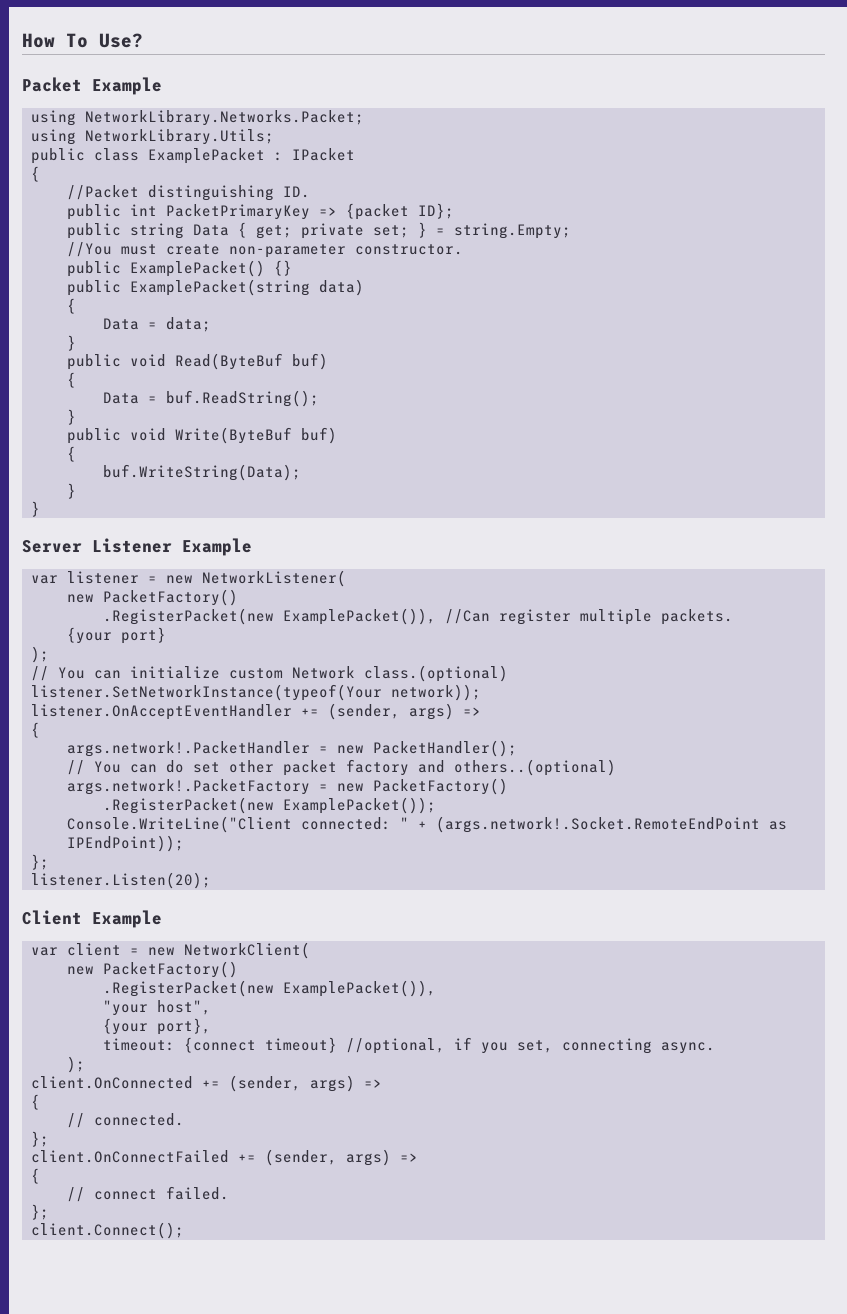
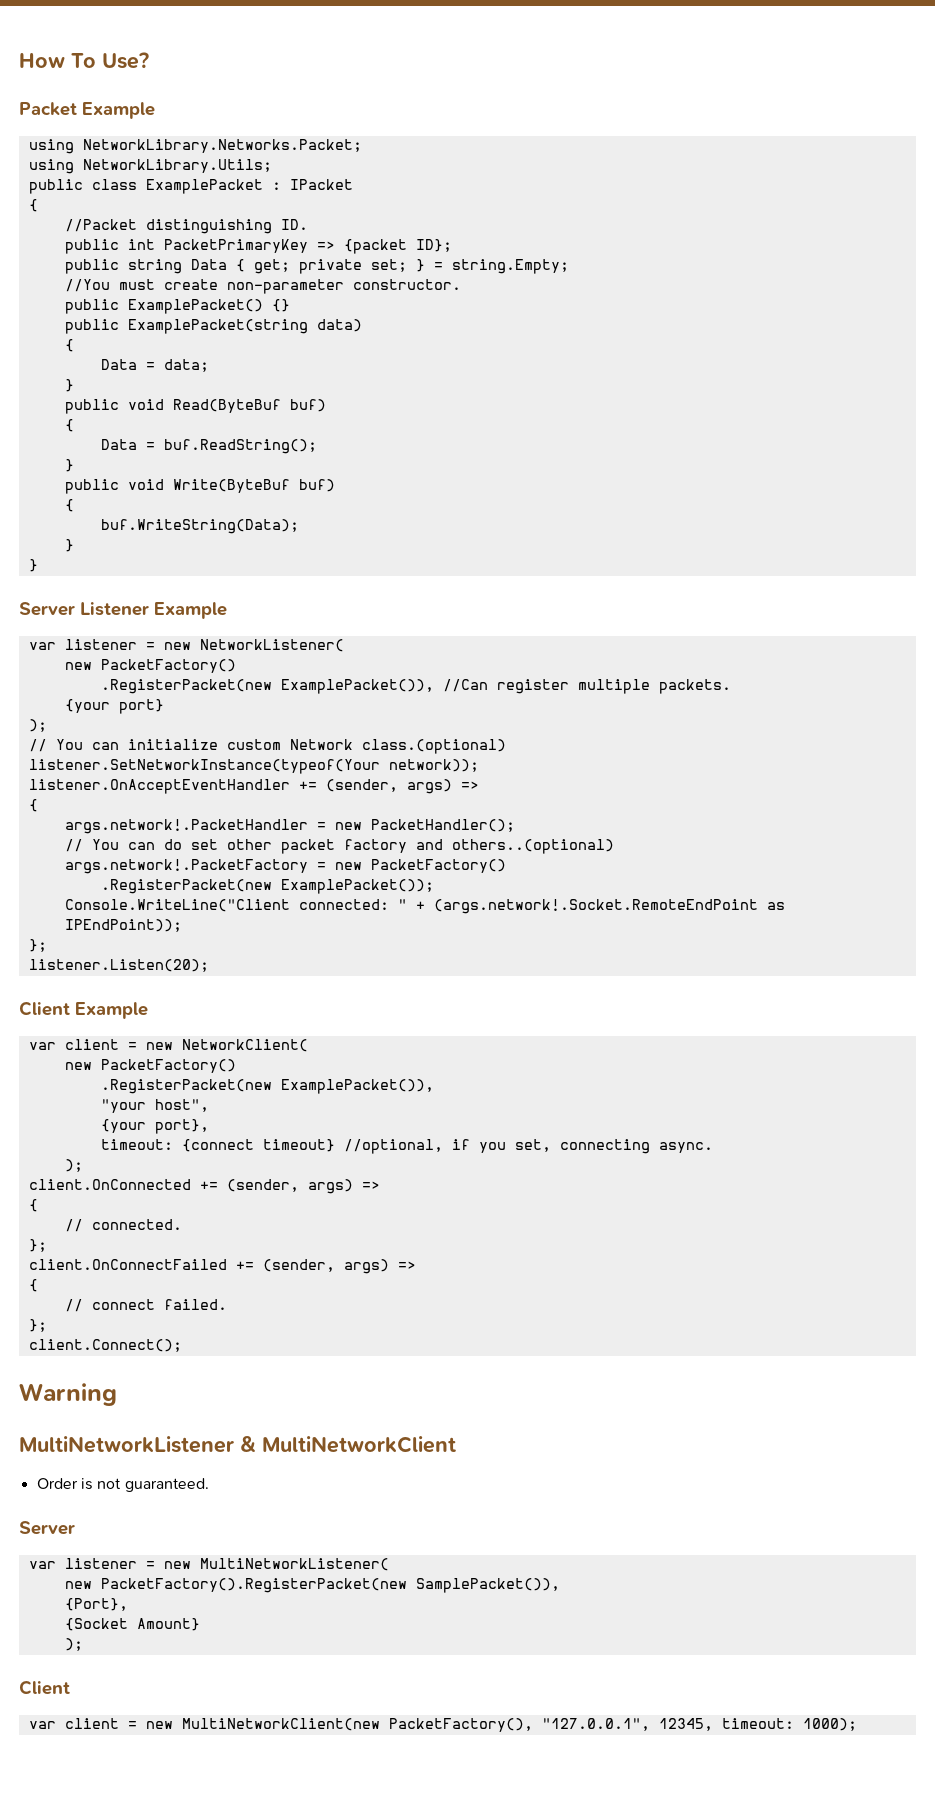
(184, 1230) none -> [19,1383,117,1406] [19,1436,456,1453] [36,1478,209,1492] [19,1521,75,1535] [28,1558,389,1571] [64,1578,560,1593] [64,1598,128,1611] [64,1618,200,1631] [64,1638,83,1651] [19,1680,70,1695] [28,1718,857,1732] // Warning // MultiNetworkListener & MultiNetworkClient // Order is not guaranteed. // Server // var listener = new MultiNetworkListener( // new PacketFactory().RegisterPacket(new SamplePacket()), // {Port}, // {Socket Amount} // ); // Client // var client = new MultiNetworkClient(new PacketFactory(), "127.0.0.1", 12345, timeout: 1000);

